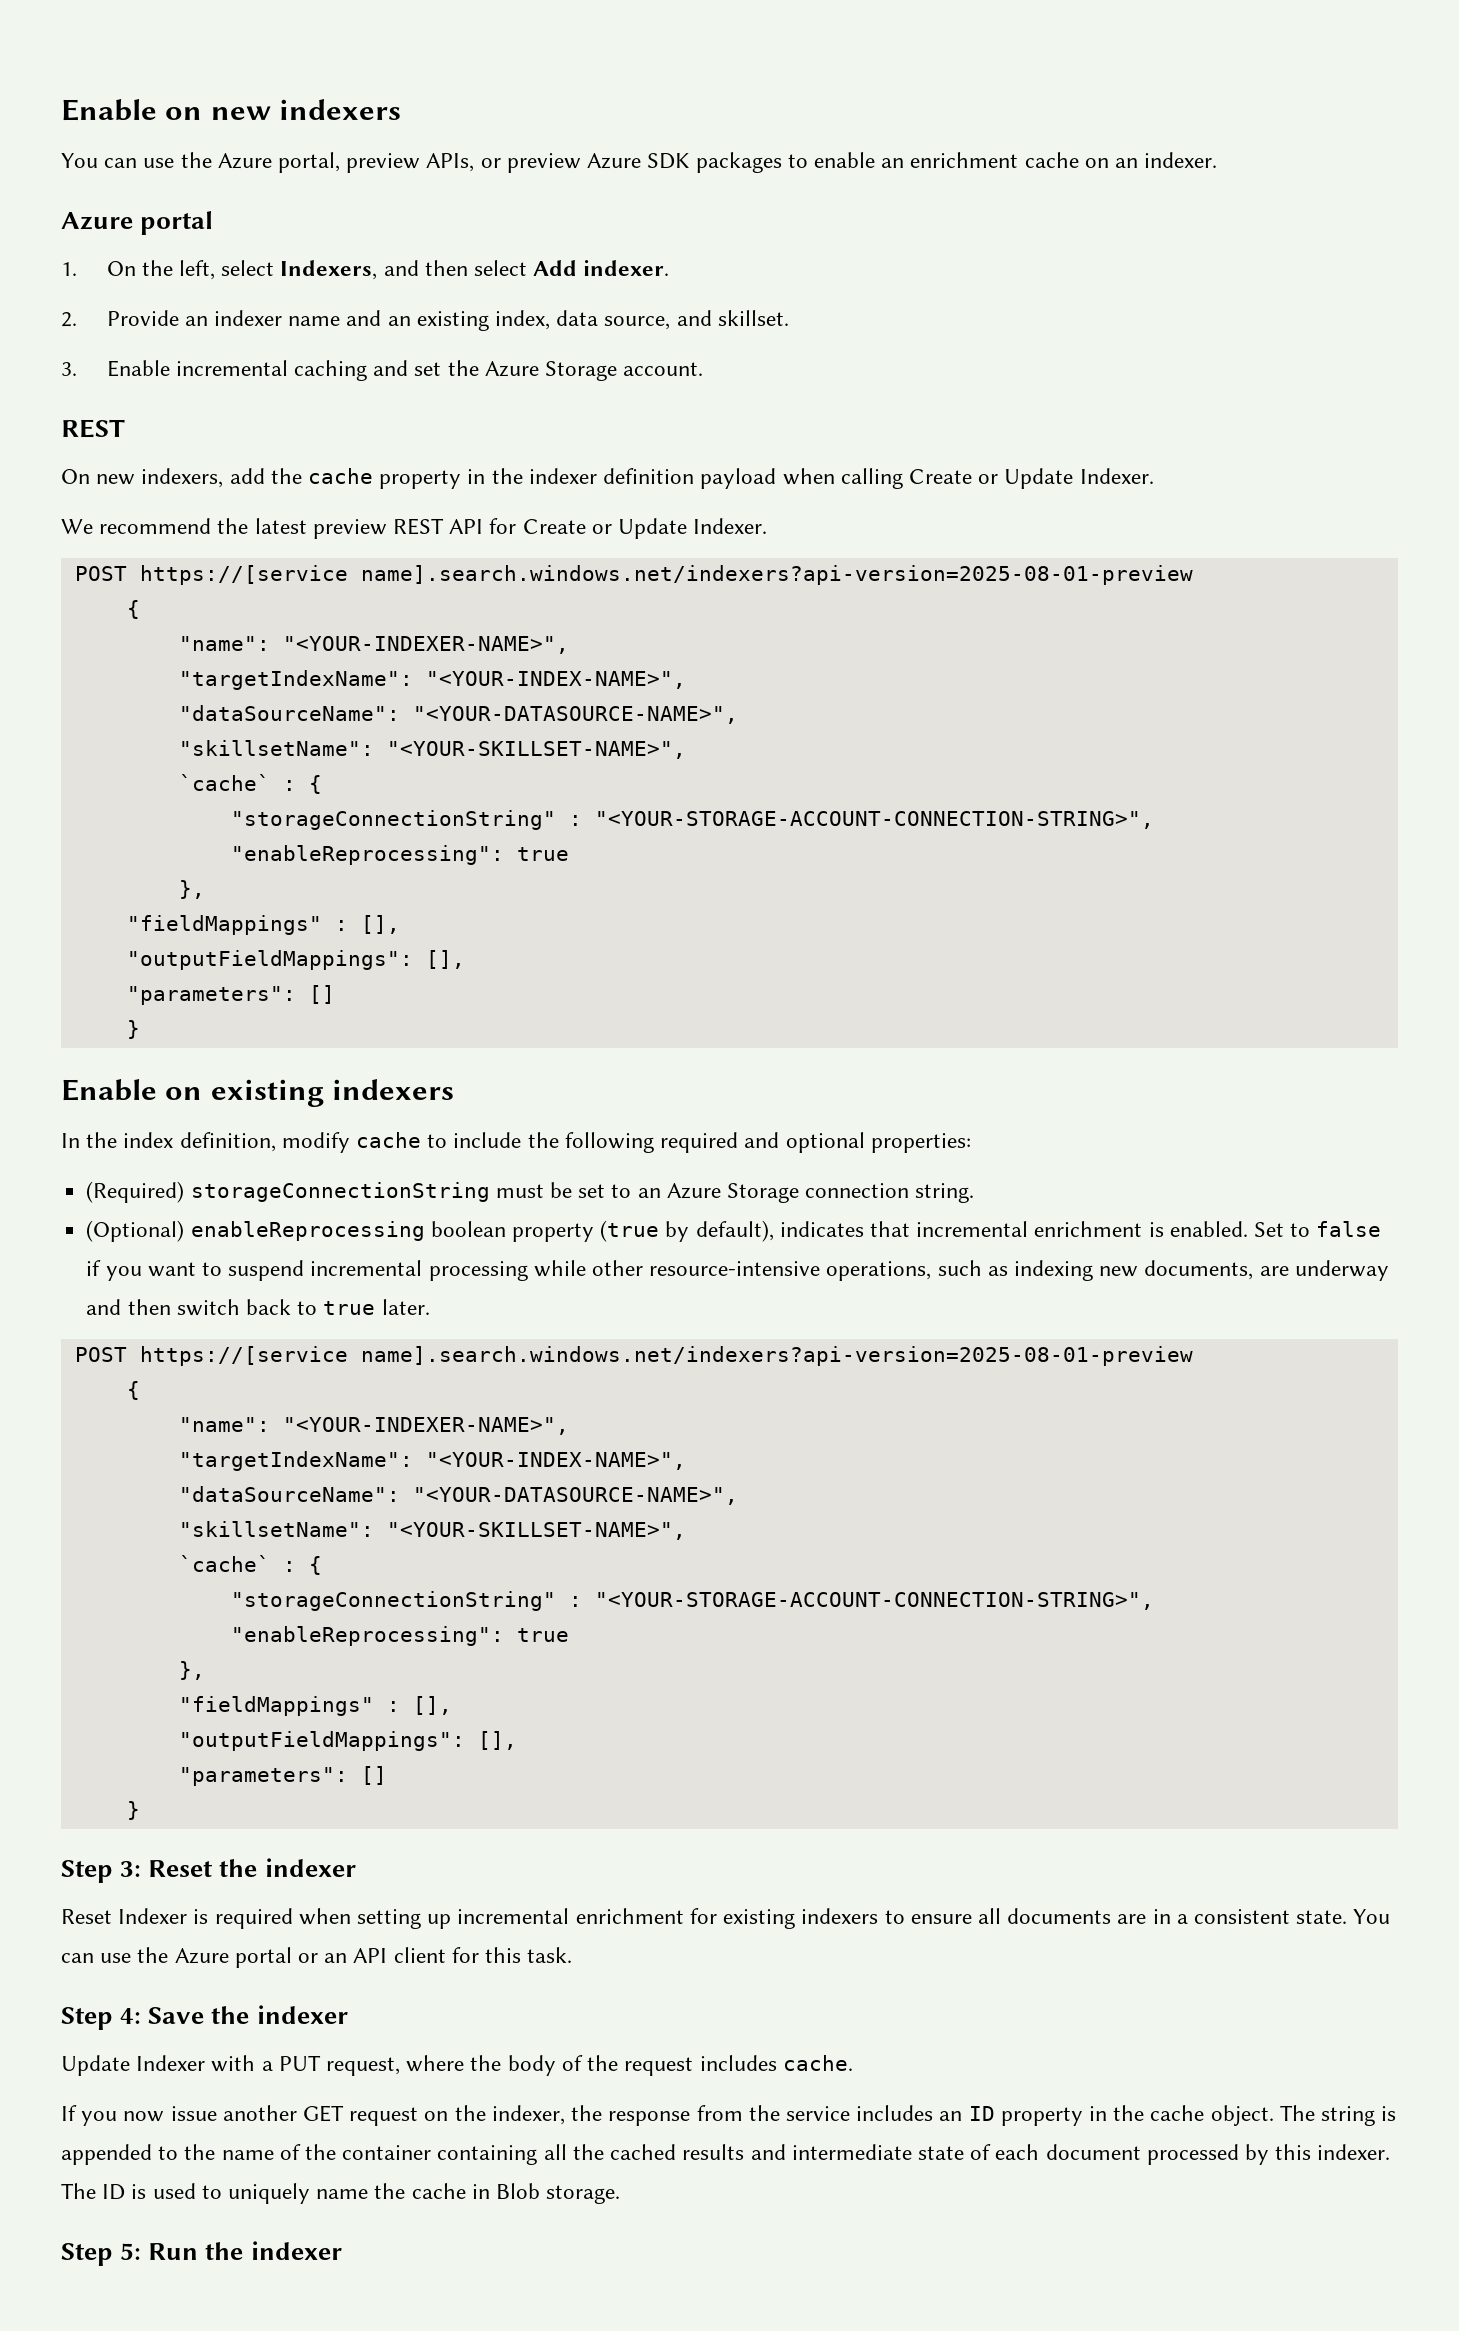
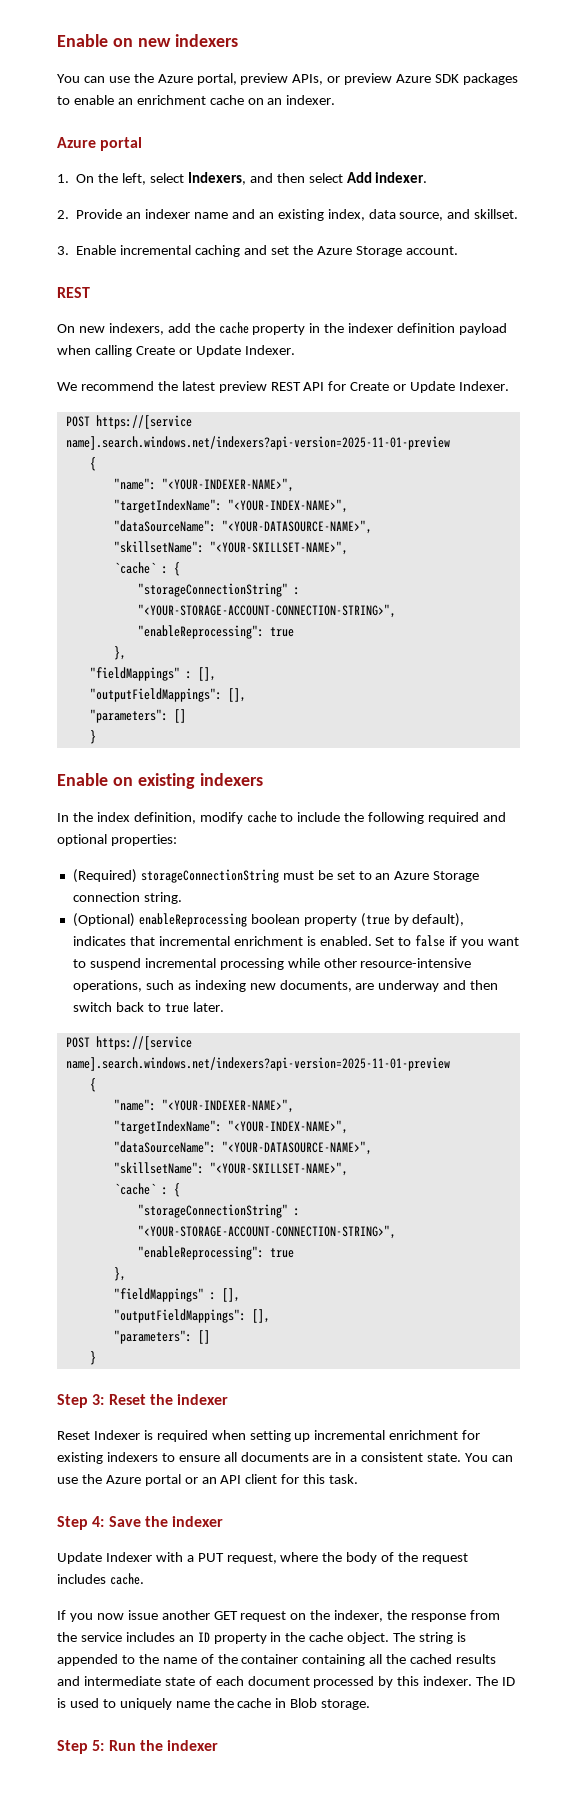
[360,565,1193,585] name].search.windows.net/indexers?api-version=2025-08-01-preview -> [65,436,450,450] name].search.windows.net/indexers?api-version=2025-11-01-preview
[360,1346,1193,1366] name].search.windows.net/indexers?api-version=2025-08-01-preview -> [65,1057,450,1071] name].search.windows.net/indexers?api-version=2025-11-01-preview

